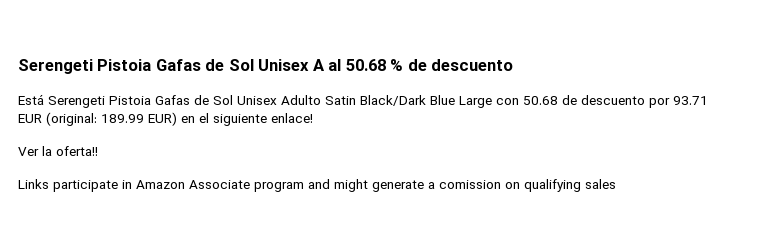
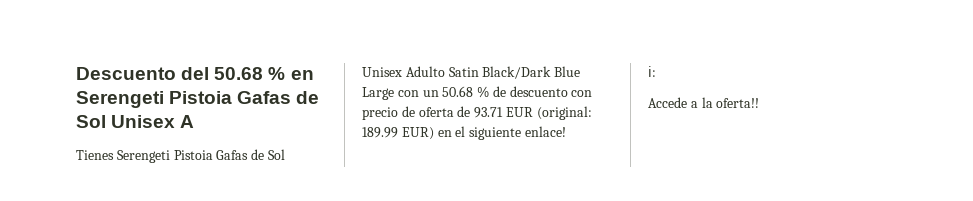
(18, 66) none -> [76,67,314,80] Descuento del 50.68 % en
[328,59,514,71] [18,94,44,105] al 50.68 % de descuento // Está -> [76,150,114,160] // Tienes
[523,95,670,108] 50.68 de descuento por -> [422,86,593,98] [362,106,471,120] un 50.68 % de descuento con precio de oferta de
[18,147,39,156] Ver -> [648,66,656,77] [648,97,698,108] ℹ: // Accede a
[18,179,616,192] // Links participate in Amazon Associate program and might generate a comission on qualifying sales -> (760, 103) none

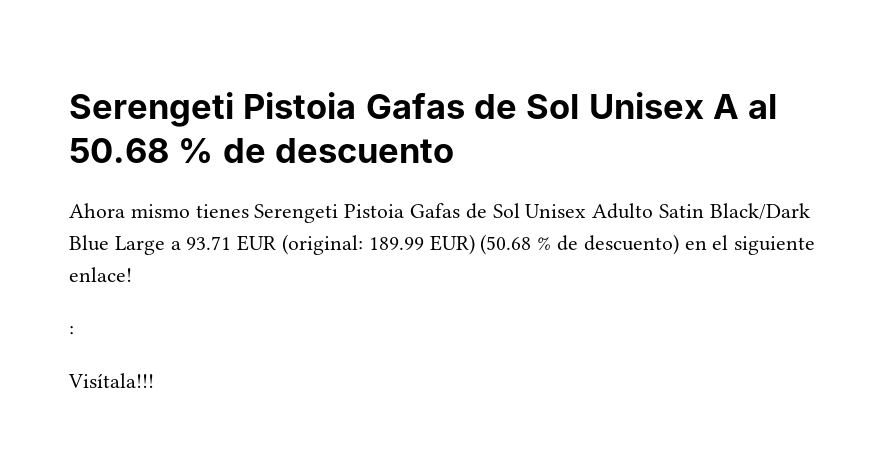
[76,67,314,80] Descuento del 50.68 % en -> (69, 109) none
[76,150,114,160] // Tienes -> [748,94,778,119] [69,138,454,164] [69,203,249,218] al 50.68 % de descuento // Ahora mismo tienes
[397,86,593,98] [362,106,471,120] con un 50.68 % de descuento con precio de oferta de -> [170,241,181,250] a
(434, 133) none -> [480,234,679,255] (50.68 % de descuento)
[648,66,656,77] [648,97,760,108] ℹ: // Accede a la oferta!! -> [69,326,74,335] [68,373,154,388] : // Visítala!!!

